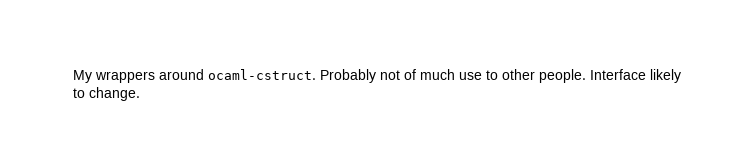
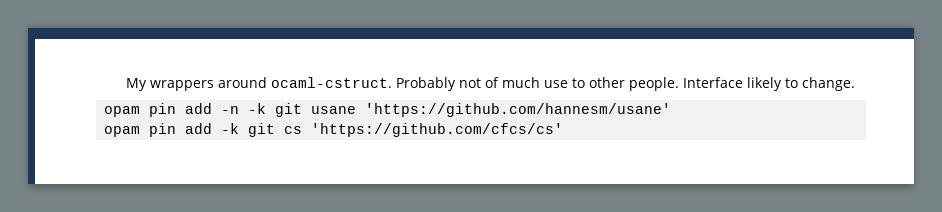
(140, 94) none -> [104,103,672,117] [104,123,564,137] // opam pin add -n -k git usane 'https://github.com/hannesm/usane' // opam pin add -k git cs 'https://github.com/cfcs/cs'

